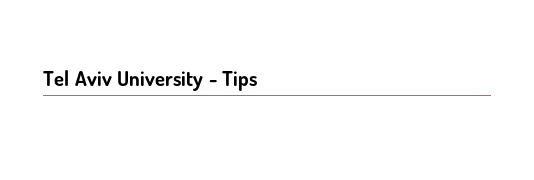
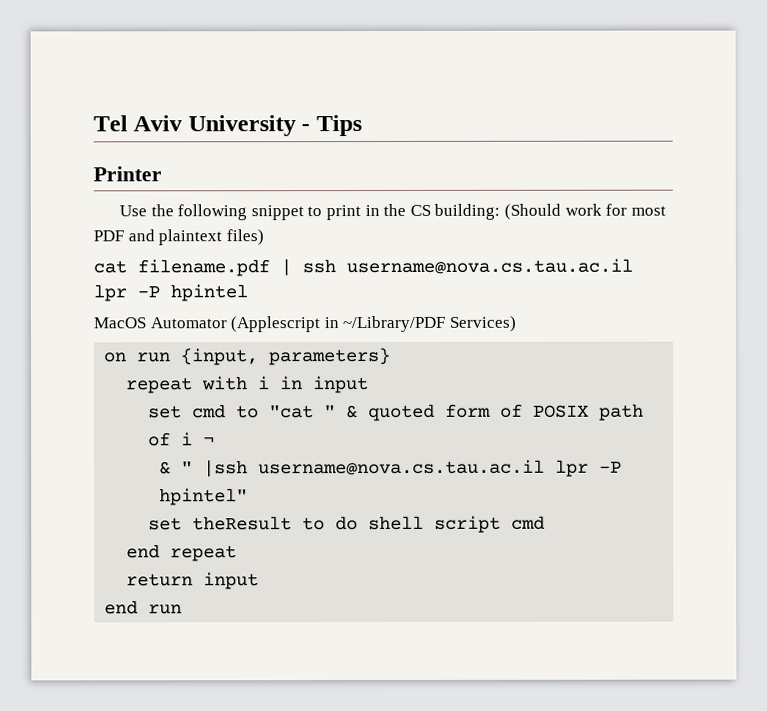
(258, 81) none -> [93,166,162,182] [119,203,666,221] [93,229,264,246] [93,258,633,277] [93,284,248,302] [93,315,516,333] [103,347,392,366] [126,376,370,394] [148,403,645,422] [148,432,216,447] [159,459,623,478] [159,488,249,506] [148,515,546,533] [126,544,238,562] [126,572,260,590] [104,600,183,615] // Printer // Use the following snippet to print in the CS building: (Should work for most PDF and plaintext files) // cat filename.pdf | ssh username@nova.cs.tau.ac.il lpr -P hpintel // MacOS Automator (Applescript in ~/Library/PDF Services) // on run {input, parameters} // repeat with i in input // set cmd to "cat " & quoted form of POSIX path of i ¬ // & " |ssh username@nova.cs.tau.ac.il lpr -P hpintel" // set theResult to do shell script cmd // end repeat // return input // end run

